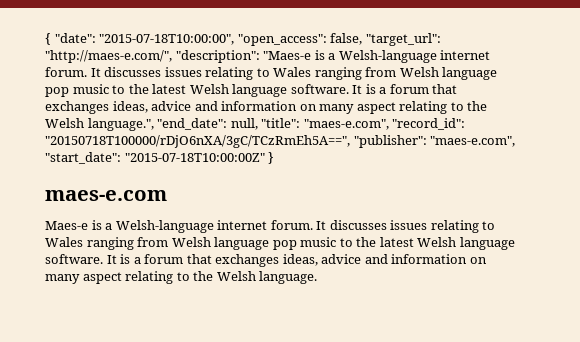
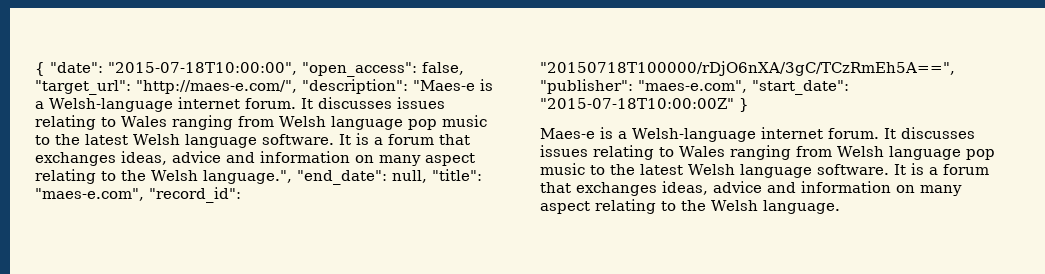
[45,190,167,201] // maes-e.com -> (749, 105) none

